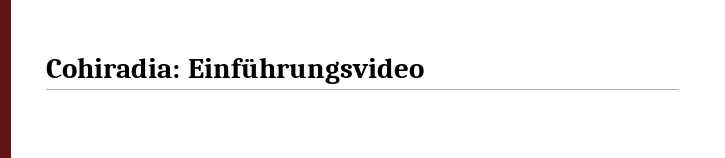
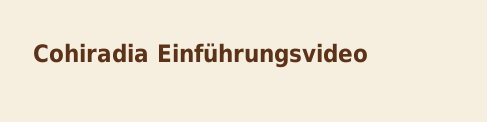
[46,57,180,78] Cohiradia: -> [33,43,149,63] Cohiradia

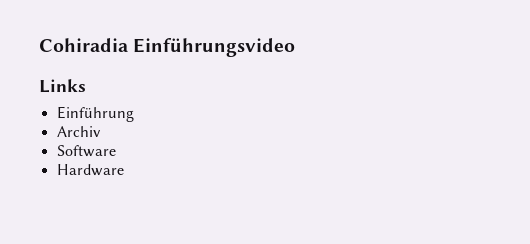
(368, 55) none -> [39,79,86,93] [56,106,134,122] [56,126,101,137] [56,145,116,157] [56,164,124,176] // Links // Einführung // Archiv // Software // Hardware

